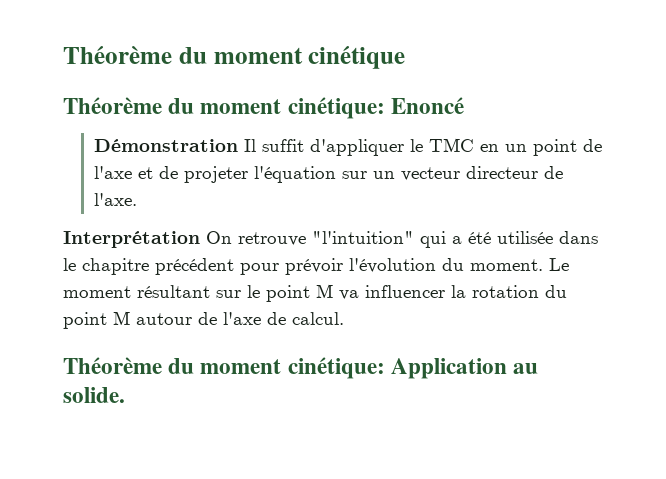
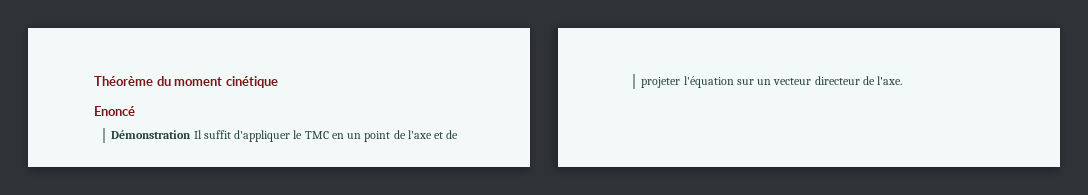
[63,97,385,119] Théorème du moment cinétique: -> (278, 82) none
[63,231,598,248] [63,258,569,275] [63,284,567,302] [63,311,344,329] [63,357,539,379] [63,387,125,403] // Interprétation On retrouve "l'intuition" qui a été utilisée dans le chapitre précédent pour prévoir l'évolution du moment. Le moment résultant sur le point M va influencer la rotation du point M autour de l'axe de calcul. // Théorème du moment cinétique: Application au solide. -> (903, 80) none

